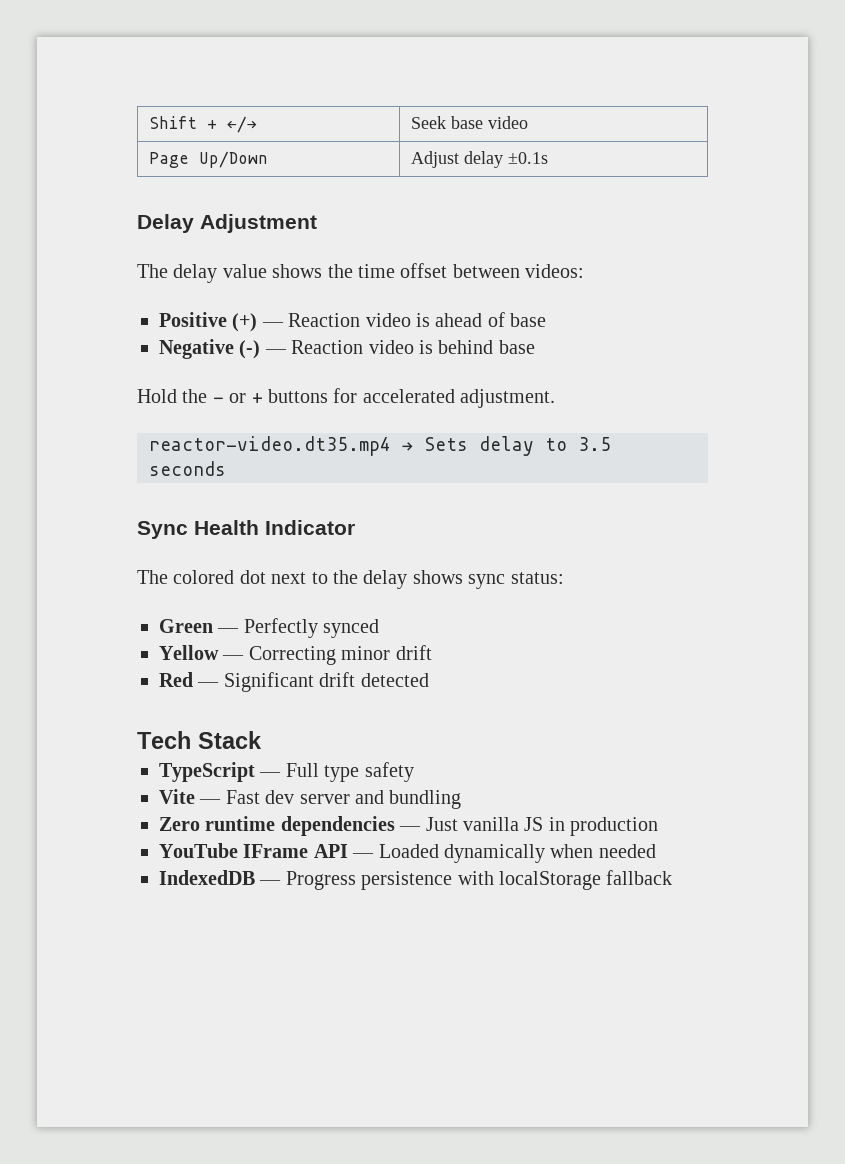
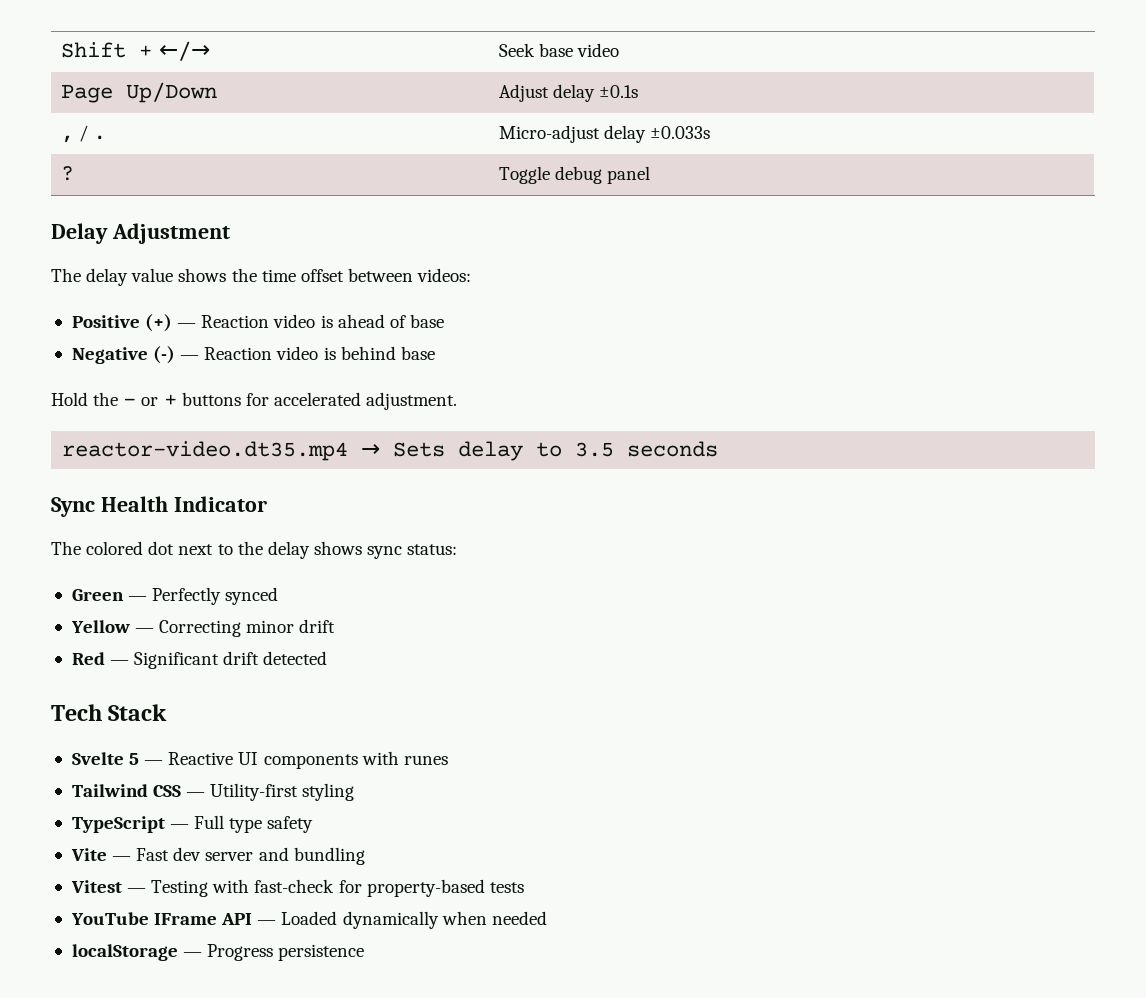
(548, 158) none -> [60,125,106,143] [498,125,710,143] [60,166,74,181] [498,166,650,184] // , / . | Micro-adjust delay ±0.033s // ? | Toggle debug panel
(262, 740) none -> [71,751,448,769] [71,783,355,801] // Svelte 5 — Reactive UI components with runes // Tailwind CSS — Utility-first styling
[159,816,659,836] Zero runtime dependencies — Just vanilla JS in production -> [70,879,524,897] Vitest — Testing with fast-check for property-based tests
[159,870,255,885] IndexedDB -> [71,944,178,961] localStorage
[457,870,673,890] with localStorage fallback -> (365, 952) none

